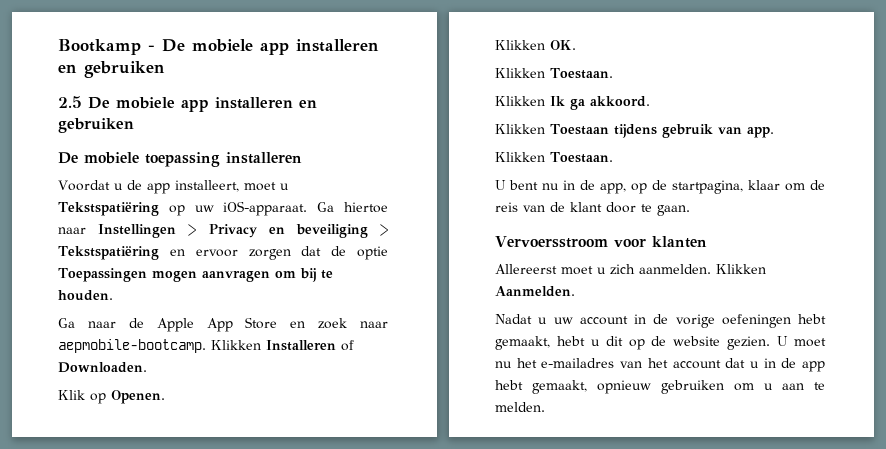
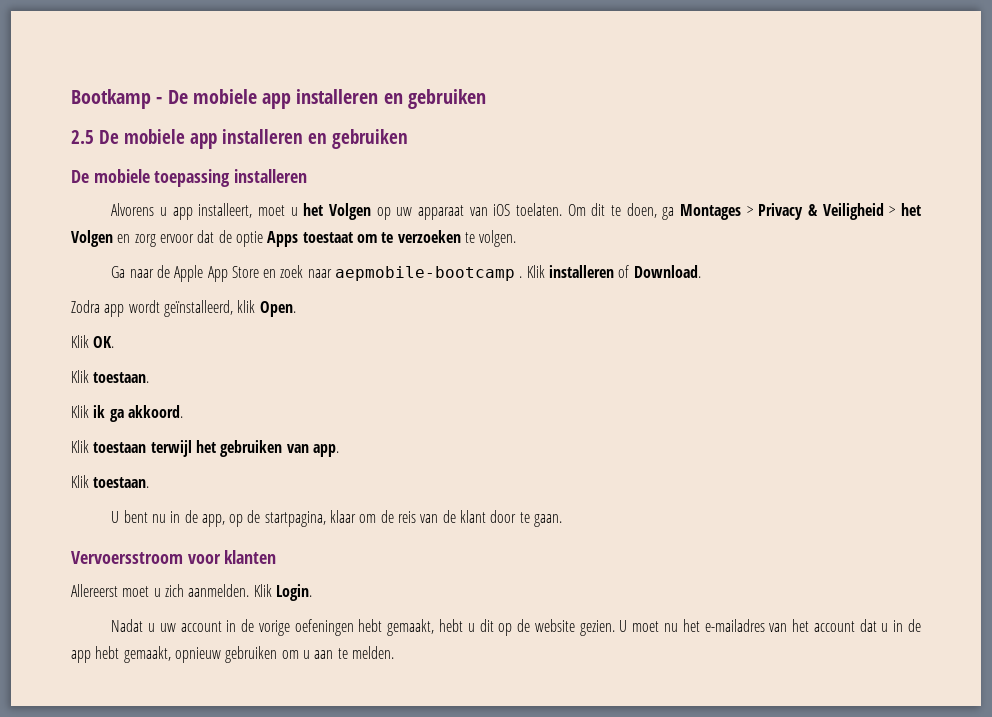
[58,180,142,191] Voordat u de -> [111,203,167,216] Alvorens u
[58,201,388,216] [58,224,388,238] [58,246,388,260] [58,268,333,282] [58,290,113,301] Tekstspatiëring op uw iOS-apparaat. Ga hiertoe naar Instellingen > Privacy en beveiliging > Tekstspatiëring en ervoor zorgen dat de optie Toepassingen mogen aanvragen om bij te houden. -> [303,203,922,220] [71,230,517,247] het Volgen op uw apparaat van iOS toelaten. Om dit te doen, ga Montages > Privacy & Veiligheid > het Volgen en zorg ervoor dat de optie Apps toestaat om te verzoeken te volgen.
[58,339,354,353] [58,362,147,373] [58,390,165,404] [495,40,576,50] [495,68,613,79] [495,96,650,110] [495,124,713,138] aepmobile-bootcamp. Klikken Installeren of Downloaden. // Klik op Openen. // Klikken OK. // Klikken Toestaan. // Klikken Ik ga akkoord. // Klikken Toestaan tijdens gebruik -> [335,265,701,281] [71,300,296,317] [71,335,115,348] [71,370,150,383] [71,405,183,422] [71,440,283,457] aepmobile-bootcamp . Klik installeren of Download. // Zodra app wordt geïnstalleerd, klik Open. // Klik OK. // Klik toestaan. // Klik ik ga akkoord. // Klik toestaan terwijl het gebruiken
[495,152,613,163] Klikken Toestaan. -> [71,475,150,488] Klik toestaan.
[716,264,766,274] [495,286,575,297] Klikken Aanmelden. -> [253,584,312,601] Klik Login.

